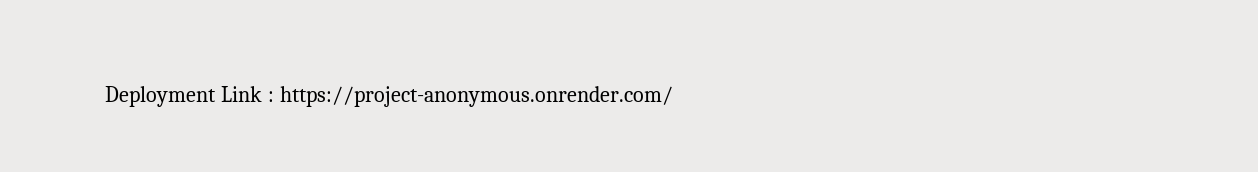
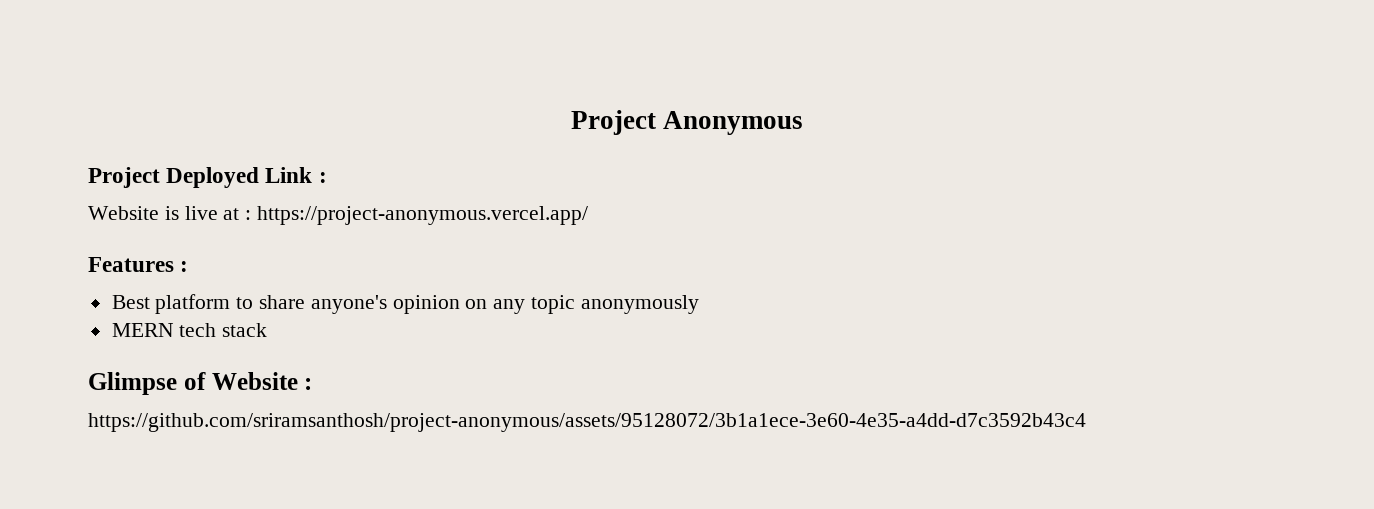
[105,86,673,107] Deployment Link : https://project-anonymous.onrender.com/ -> [570,110,804,135] [88,167,327,188] [88,206,589,225] [88,257,189,272] [111,294,699,314] [111,323,268,337] [88,372,313,395] [88,413,1086,432] Project Anonymous // Project Deployed Link : // Website is live at : https://project-anonymous.vercel.app/ // Features : // Best platform to share anyone's opinion on any topic anonymously // MERN tech stack // Glimpse of Website : // https://github.com/sriramsanthosh/project-anonymous/assets/95128072/3b1a1ece-3e60-4e35-a4dd-d7c3592b43c4

